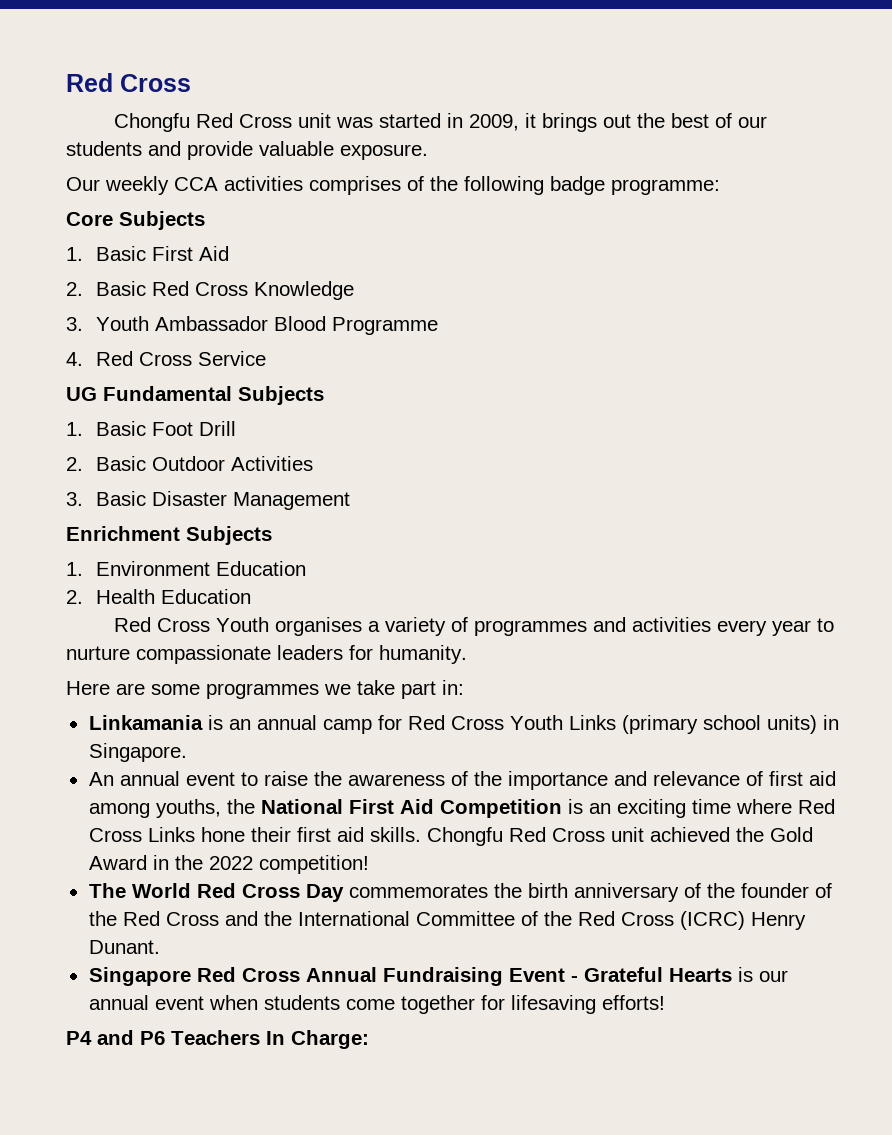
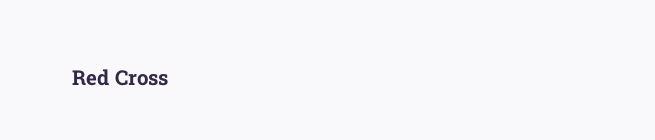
[66,73,191,92] [113,113,767,132] [66,141,428,160] [66,176,720,195] [66,211,205,230] [66,246,229,261] [66,281,354,300] [66,316,438,335] [66,351,266,366] [66,386,324,405] [66,421,236,436] [66,456,313,471] [66,491,350,510] [66,526,272,545] [66,561,306,576] [66,589,251,604] [113,617,834,636] [66,645,467,664] [66,680,464,699] [88,715,839,734] [88,743,187,762] [88,771,836,790] [88,799,835,818] [88,827,813,846] [88,855,369,874] [88,883,832,902] [88,911,806,930] [88,940,160,954] [88,967,788,986] [88,995,665,1014] [66,1030,369,1049] Red Cross // Chongfu Red Cross unit was started in 2009, it brings out the best of our students and provide valuable exposure. // Our weekly CCA activities comprises of the following badge programme: // Core Subjects // 1. Basic First Aid // 2. Basic Red Cross Knowledge // 3. Youth Ambassador Blood Programme // 4. Red Cross Service // UG Fundamental Subjects // 1. Basic Foot Drill // 2. Basic Outdoor Activities // 3. Basic Disaster Management // Enrichment Subjects // 1. Environment Education // 2. Health Education // Red Cross Youth organises a variety of programmes and activities every year to nurture compassionate leaders for humanity. // Here are some programmes we take part in: // Linkamania is an annual camp for Red Cross Youth Links (primary school units) in Singapore. // An annual event to raise the awareness of the importance and relevance of first aid among youths, the National First Aid Competition is an exciting time where Red Cross Links hone their first aid skills. Chongfu Red Cross unit achieved the Gold Award in the 2022 competition! // The World Red Cross Day commemorates the birth anniversary of the founder of the Red Cross and the International Committee of the Red Cross (ICRC) Henry Dunant. // Singapore Red Cross Annual Fundraising Event - Grateful Hearts is our annual event when students come together for lifesaving efforts! // P4 and P6 Teachers In Charge: -> [72,69,168,86] Red Cross

